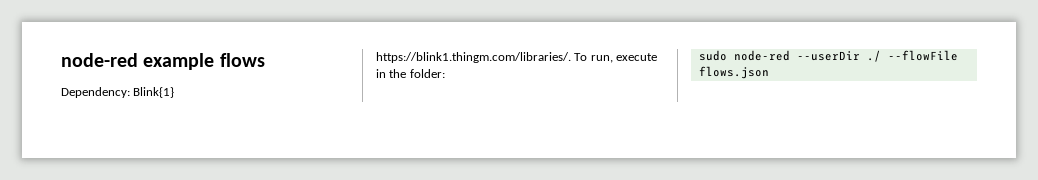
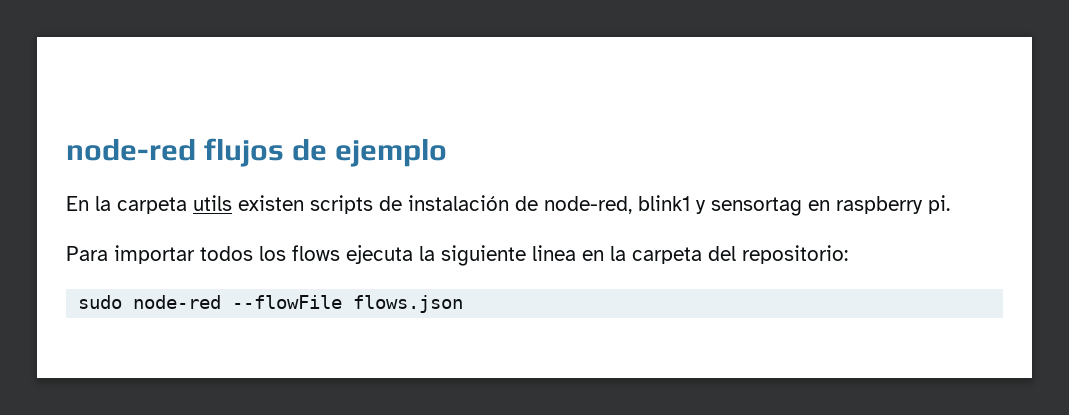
[61,53,265,70] [61,87,175,98] [376,52,658,63] [376,69,445,78] node-red example flows // Dependency: Blink{1} https://blink1.thingm.com/libraries/. To run, execute in the folder: -> [66,138,448,167] [66,195,950,216] [66,245,848,266] node-red flujos de ejemplo // En la carpeta utils existen scripts de instalación de node-red, blink1 y sensortag en raspberry pi. // Para importar todos los flows ejecuta la siguiente linea en la carpeta del repositorio:
[796,50,881,62] --userDir ./ -> (222, 302) none

